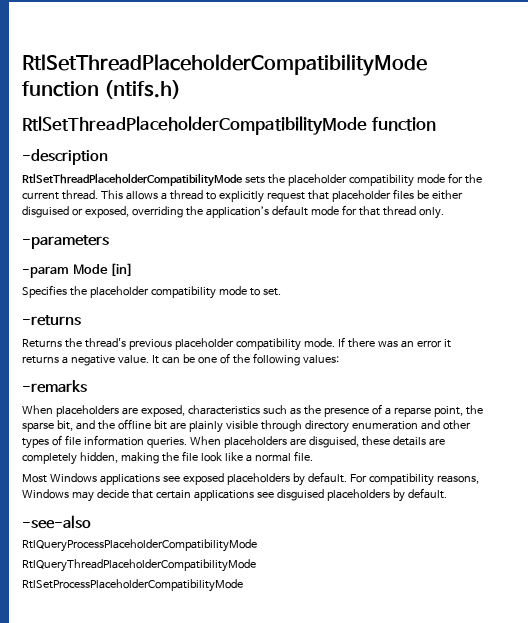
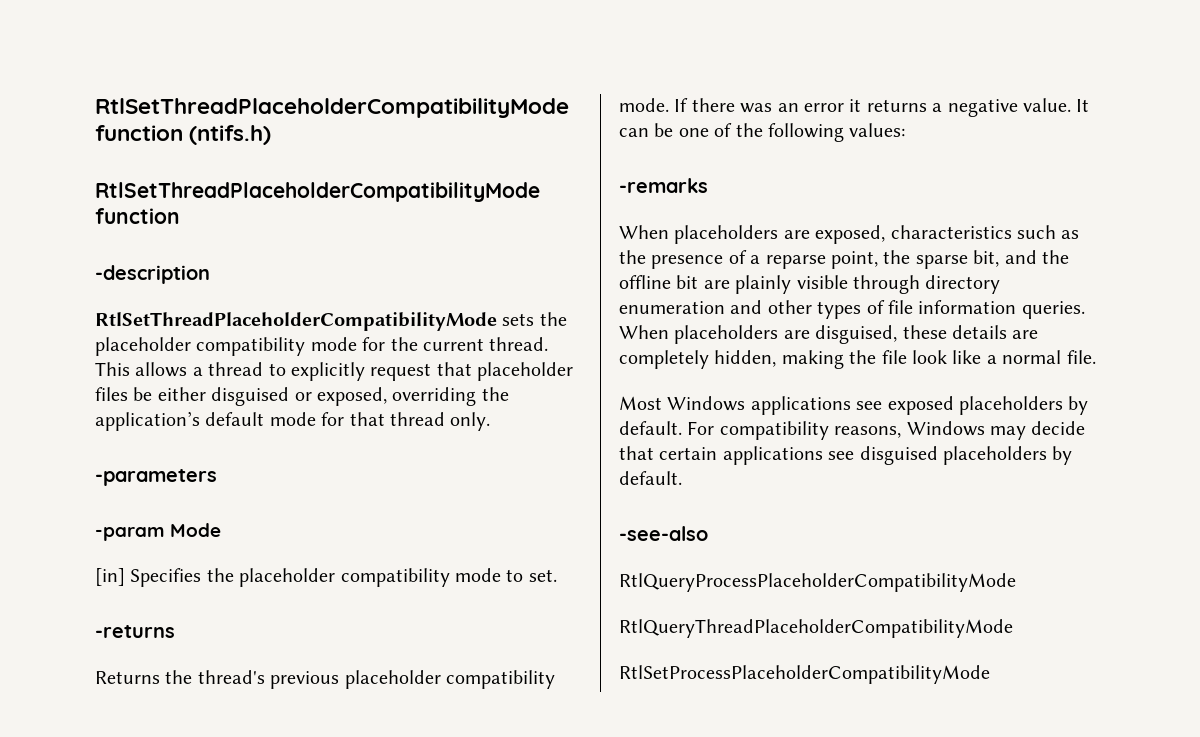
(108, 269) none -> (222, 530) //
(134, 270) // -> (125, 577) none

